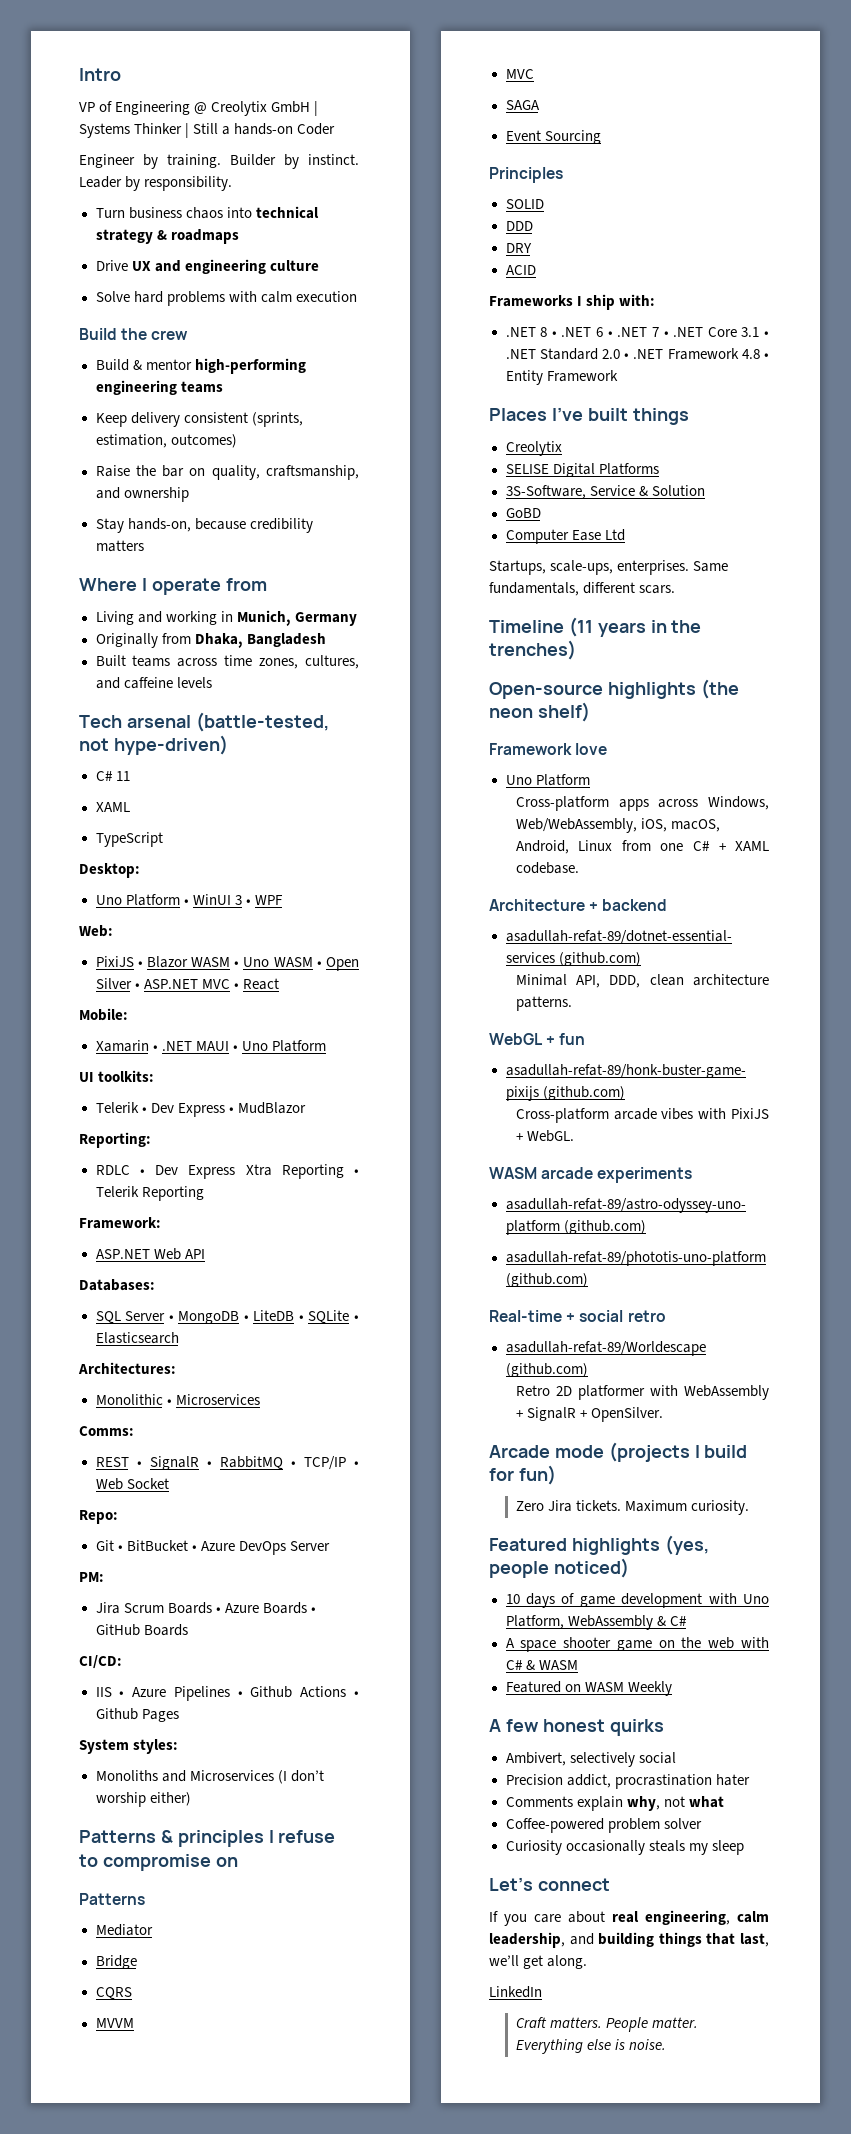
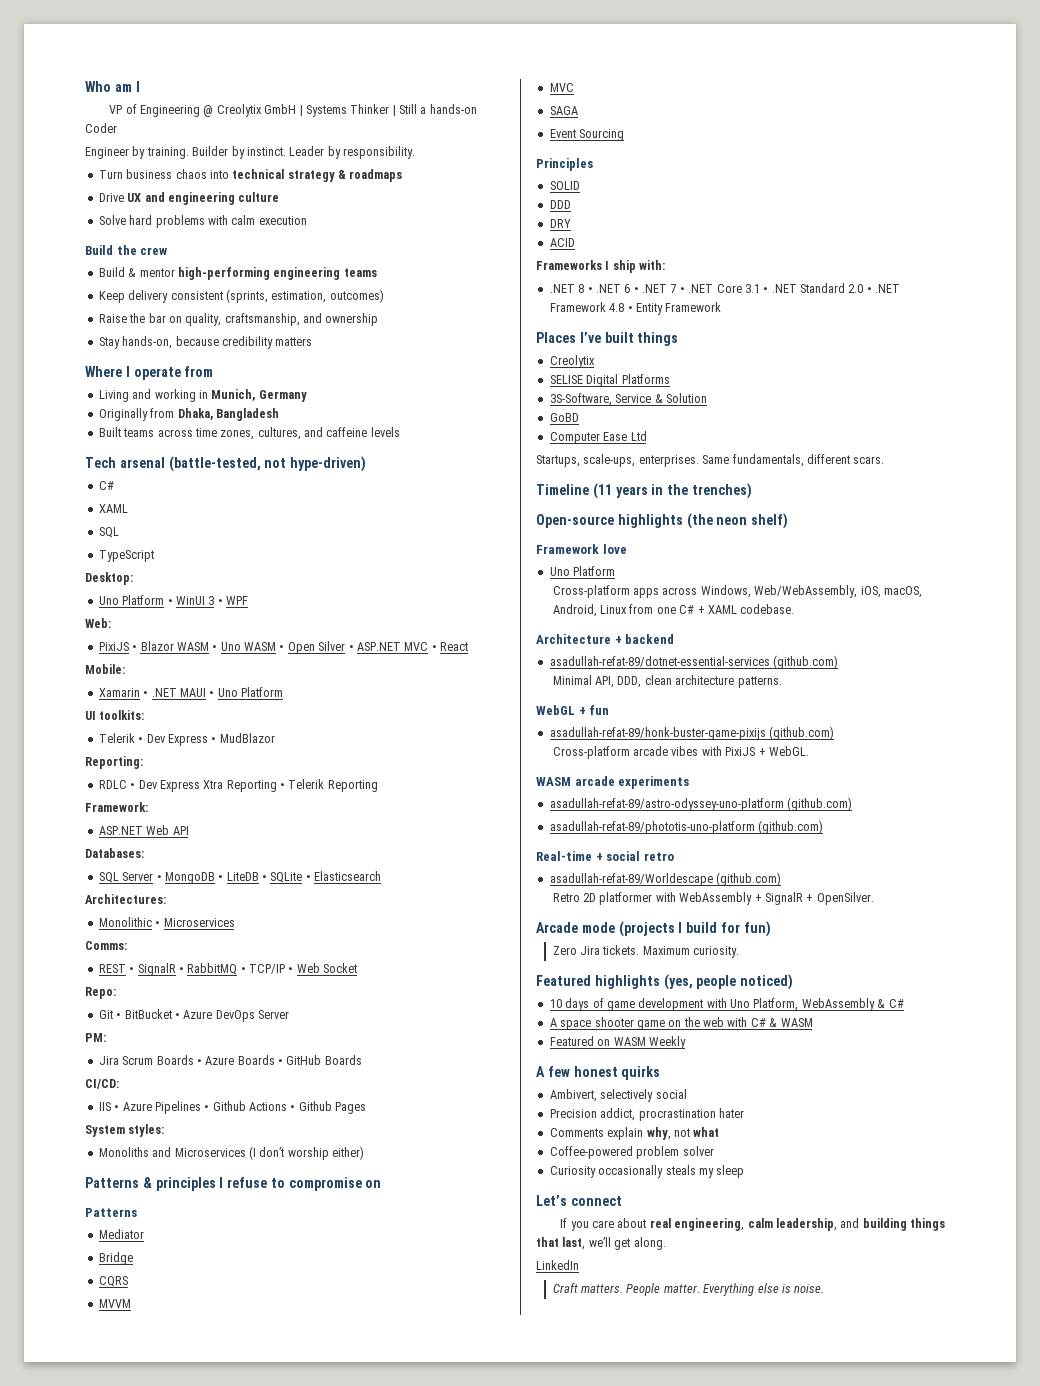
[79,68,121,81] Intro -> [85,81,140,92] Who am I
[115,771,130,781] [95,802,130,812] 11 // XAML -> [98,504,128,513] [98,527,119,538] // XAML // SQL

